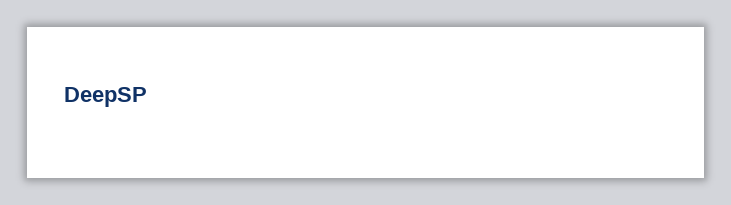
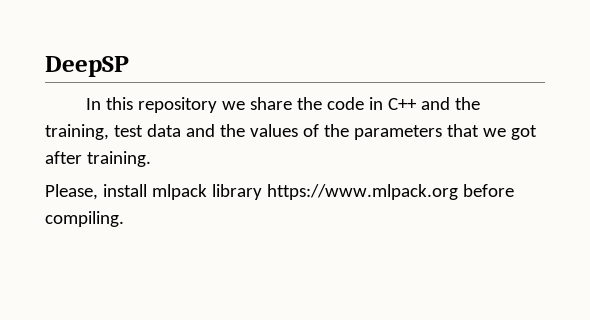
(147, 97) none -> [85,97,480,113] [45,124,537,140] [45,151,151,167] [45,184,514,200] [45,211,124,227] // In this repository we share the code in C++ and the training, test data and the values of the parameters that we got after training. // Please, install mlpack library https://www.mlpack.org before compiling.

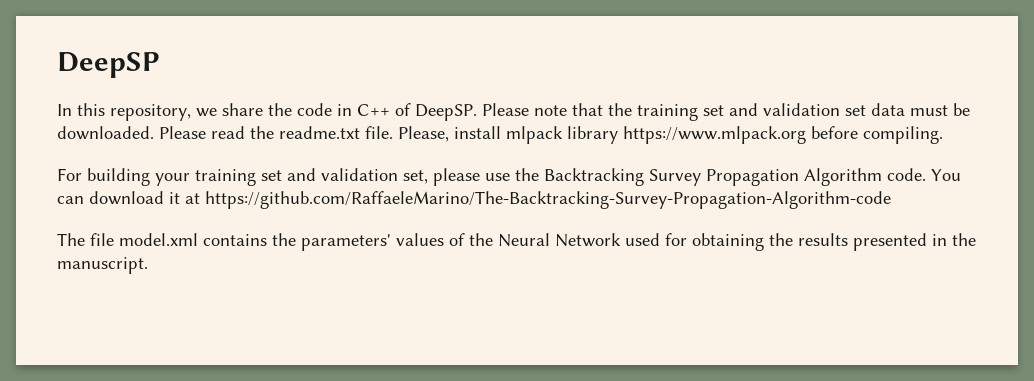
[137,97,217,113] repository -> [110,104,191,121] repository,
[420,97,480,110] [45,124,537,140] [45,151,151,167] and the training, test data and the values of the parameters that we got after training. // -> [395,103,970,121] [57,126,393,140] of DeepSP. Please note that the training set and validation set data must be downloaded. Please read the readme.txt file.
(124, 219) none -> [57,168,961,186] [57,191,891,209] [57,233,976,251] [57,257,148,274] // For building your training set and validation set, please use the Backtracking Survey Propagation Algorithm code. You can download it at https://github.com/RaffaeleMarino/The-Backtracking-Survey-Propagation-Algorithm-code // The file model.xml contains the parameters' values of the Neural Network used for obtaining the results presented in the manuscript.

